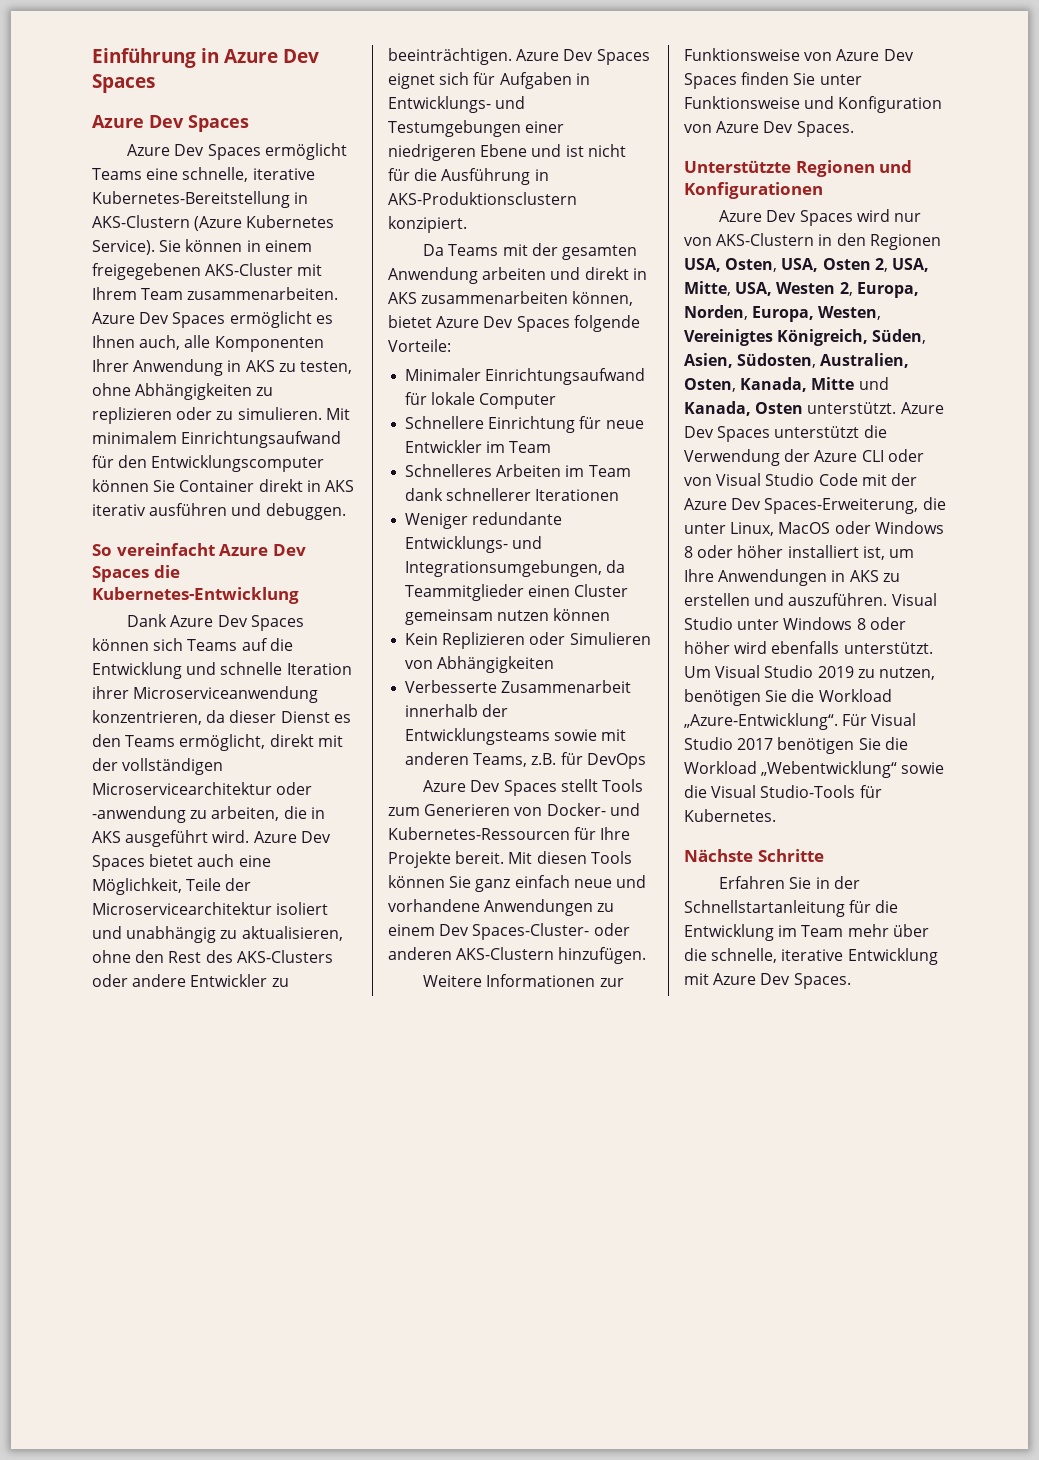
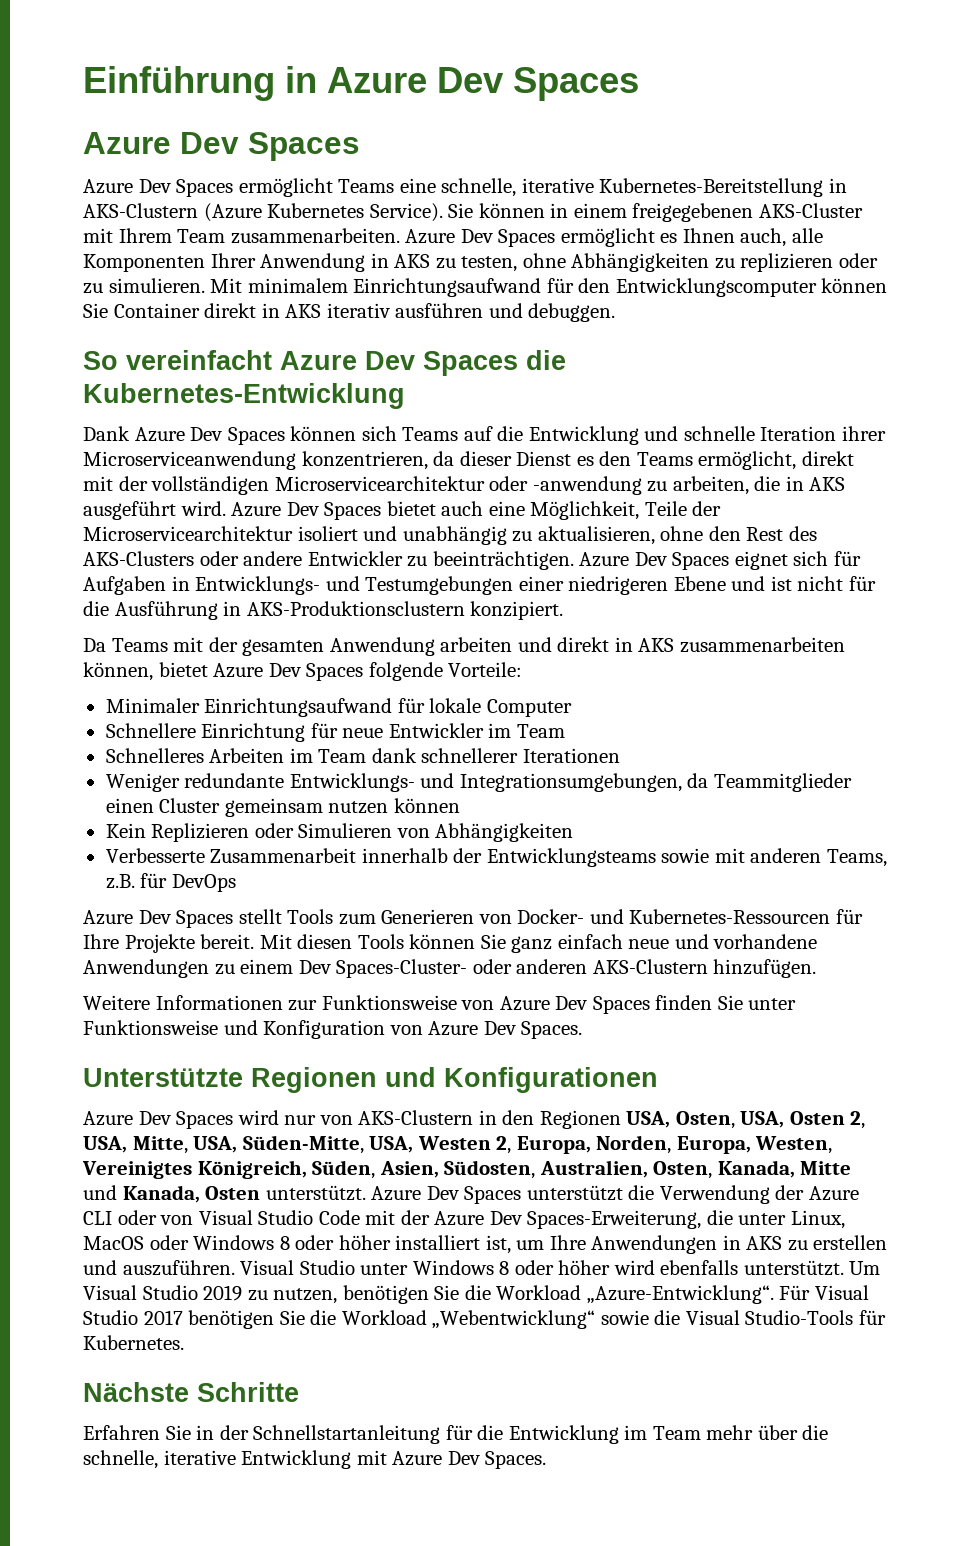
(773, 289) none -> [242,1135,414,1154] Süden-Mitte, USA,

